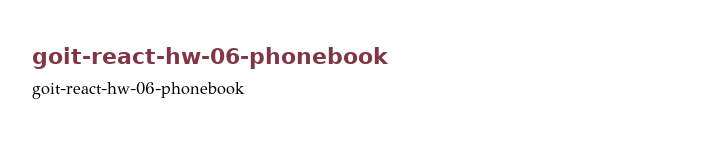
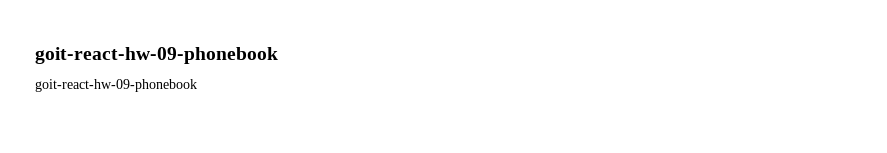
[32,47,389,69] [32,82,245,99] goit-react-hw-06-phonebook // goit-react-hw-06-phonebook -> [35,47,278,64] [35,79,197,92] goit-react-hw-09-phonebook // goit-react-hw-09-phonebook

